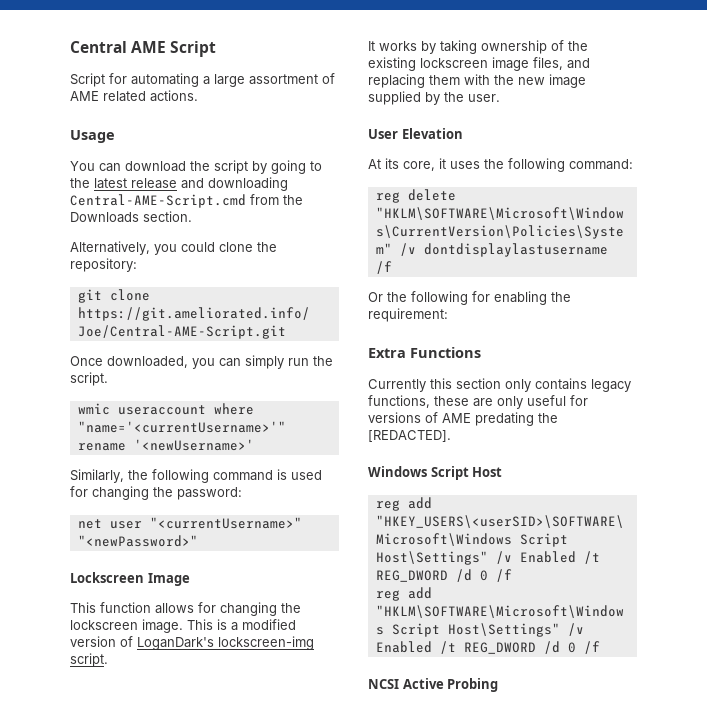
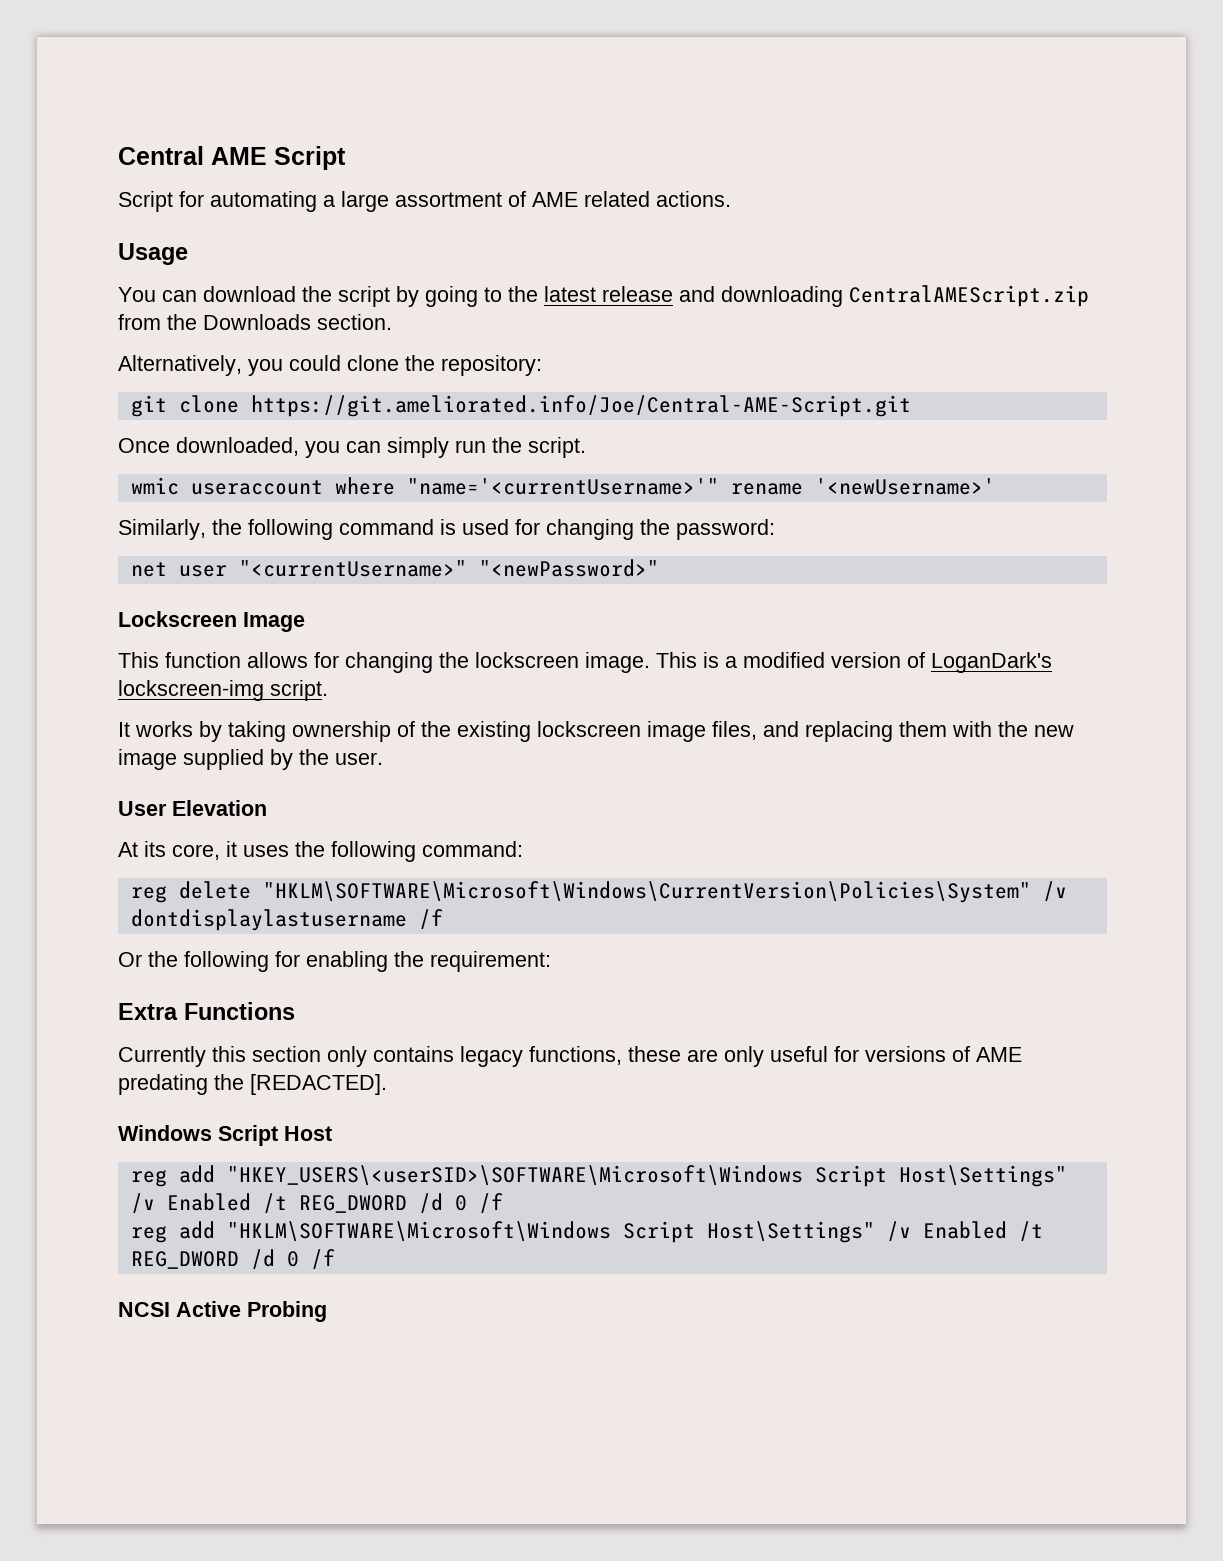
[70,194,246,208] Central-AME-Script.cmd -> [849,285,1089,307] CentralAMEScript.zip

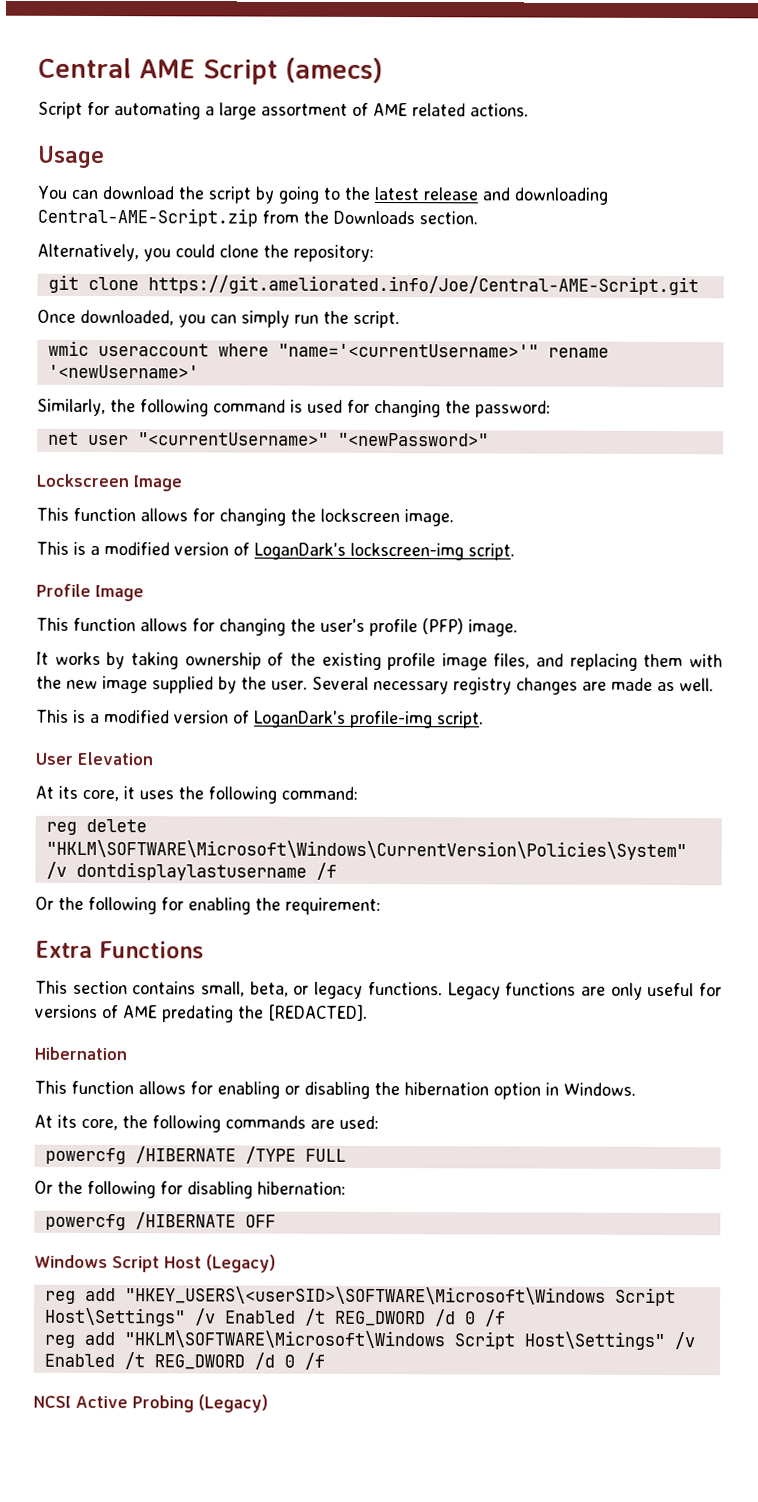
(346, 158) none -> [285,57,383,84] (amecs)
[849,285,1089,307] CentralAMEScript.zip -> [37,207,258,227] Central-AME-Script.zip
(650, 662) none -> (454, 518) //
(328, 690) none -> [36,583,144,602] [36,617,518,637] // Profile Image // This function allows for changing the user's profile (PFP) image.
[537,721,641,737] lockscreen -> [387,653,437,671] profile
(383, 758) none -> [312,676,714,695] [36,709,484,729] Several necessary registry changes are made as well. // This is a modified version of LoganDark's profile-img script.
[118,1046,681,1067] Currently this section only contains legacy functions, these -> [35,980,577,1000] This section contains small, beta, or legacy functions. Legacy functions
(387, 1084) none -> [34,1046,127,1061] [34,1080,636,1100] [34,1114,379,1133] [44,1146,346,1165] [34,1180,346,1199] [44,1212,276,1231] // Hibernation // This function allows for enabling or disabling the hibernation option in Windows. // At its core, the following commands are used: // powercfg /HIBERNATE /TYPE FULL // Or the following for disabling hibernation: // powercfg /HIBERNATE OFF
(332, 1133) none -> [206,1254,276,1273] (Legacy)
(327, 1311) none -> [198,1394,268,1413] (Legacy)

